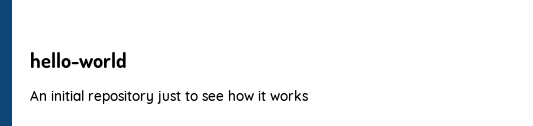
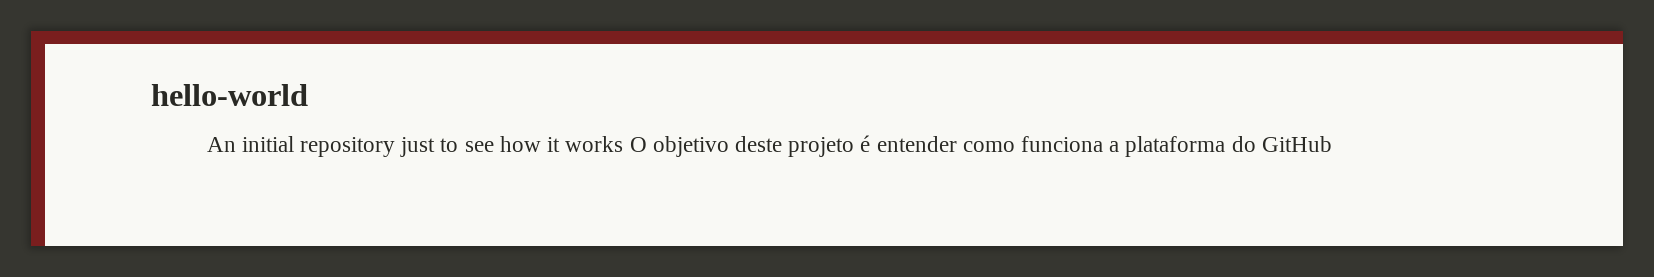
(308, 95) none -> [629,135,1332,157] O objetivo deste projeto é entender como funciona a plataforma do GitHub

